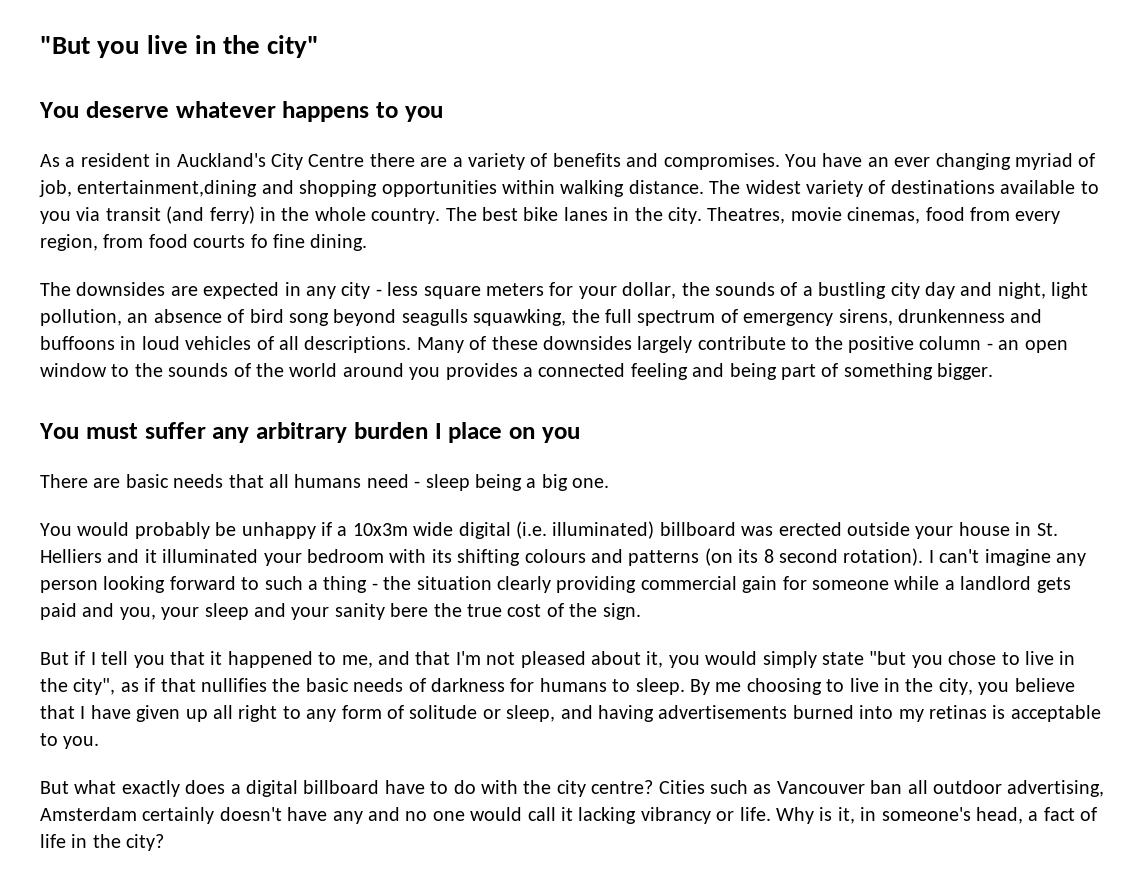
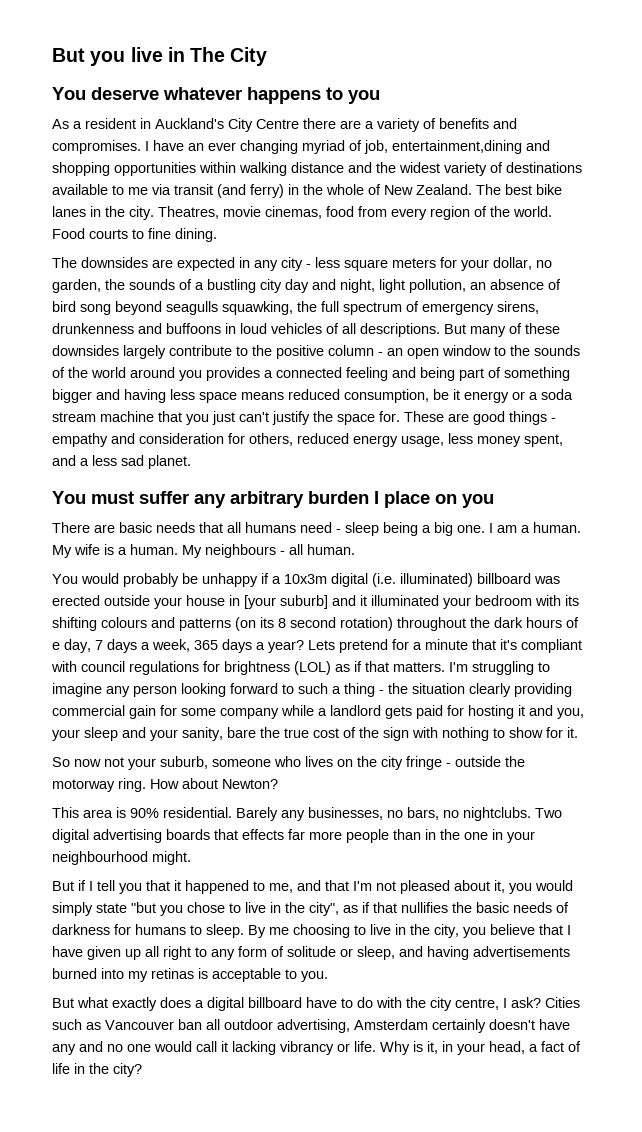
[40,36,90,54] "But -> [52,48,85,62] But
[223,35,320,58] the city" -> [190,47,268,66] The City
[784,154,817,167] You -> [145,141,149,151] I
[628,180,741,194] distance. The -> [291,162,396,173] distance and the
[40,211,71,224] you -> [128,187,148,195] me
[371,208,441,224] country. -> [368,184,472,195] of New Zealand.
[40,234,268,251] region, from food courts fo -> [430,206,552,220] [52,228,144,239] region of the world. Food courts to
(677, 290) none -> [536,260,552,268] [52,279,101,293] no garden,
[416,337,464,353] Many -> [444,324,506,337] But many
[937,363,994,380] bigger. -> [52,389,573,403] [52,411,556,425] [52,433,563,447] [52,455,191,469] bigger and having less space means reduced consumption, be it energy or a soda stream machine that you just can't justify the space for. These are good things - empathy and consideration for others, reduced energy usage, less money spent, and a less sad planet.
(610, 483) none -> [489,522,581,533] [52,544,355,558] I am a human. My wife is a human. My neighbours - all human.
[413,522,454,536] wide -> (327, 579) none
[1036,523,1058,536] [40,549,102,563] St. Helliers -> [244,595,328,609] [your suburb]
[843,548,980,566] rotation). I can't -> [340,617,579,631] [52,639,582,653] [51,661,550,675] rotation) throughout the dark hours of e day, 7 days a week, 365 days a year? Lets pretend for a minute that it's compliant with council regulations for brightness (LOL) as if that matters. I'm struggling to
[811,580,889,590] someone -> [181,708,279,719] some company
(77, 611) none -> [447,705,525,719] for hosting it
[334,603,429,620] sanity bere -> [182,727,256,741] sanity, bare
[602,603,641,620] sign. -> [383,727,578,741] [52,756,525,770] [52,778,278,792] [52,807,562,821] [52,829,535,843] [52,851,191,865] sign with nothing to show for it. // So now not your suburb, someone who lives on the city fringe - outside the motorway ring. How about Newton? // This area is 90% residential. Barely any businesses, no bars, no nightclubs. Two digital advertising boards that effects far more people than in the one in your neighbourhood might.
[591,780,654,794] centre? -> [455,997,541,1010] centre, I ask?
[881,807,971,821] someone's -> [457,1043,485,1055] your

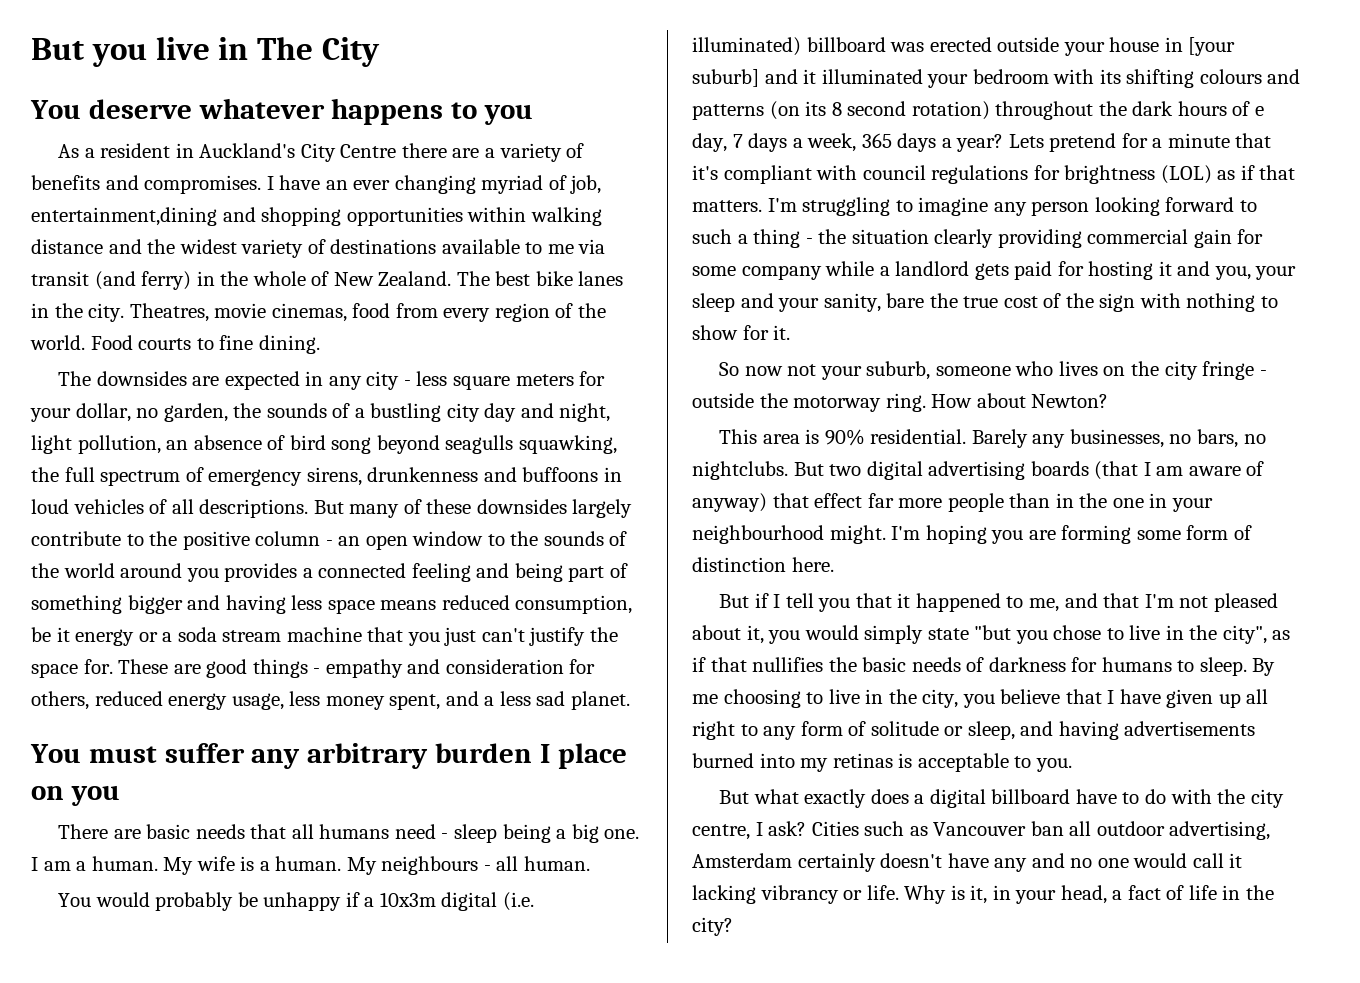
[535,808,562,818] Two -> [793,462,862,476] But two
[214,829,284,840] that effects -> [1094,461,1265,480] [692,493,863,512] (that I am aware of anyway) that effect
(191, 858) none -> [891,525,1252,544] [692,557,834,572] I'm hoping you are forming some form of distinction here.

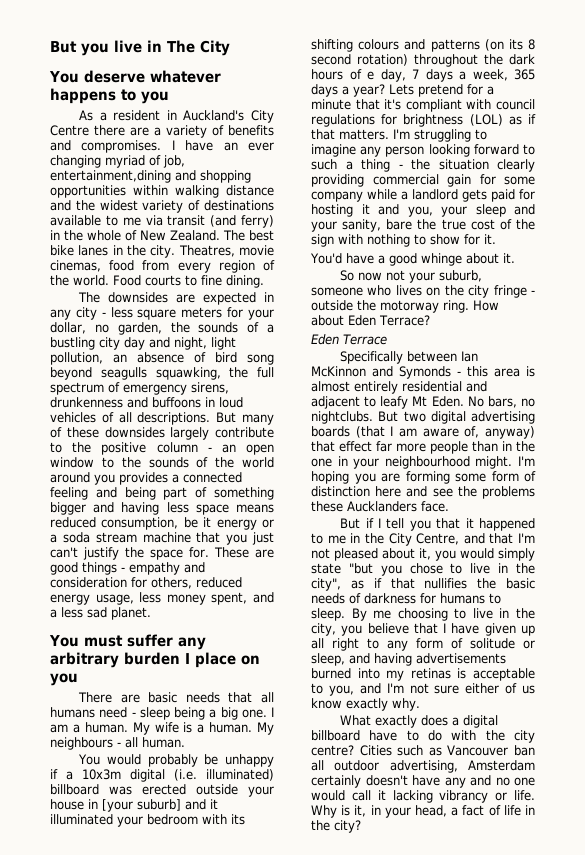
(791, 332) none -> [310,253,515,266] // You'd have a good whinge about it.
[1031,394,1109,408] [719,429,1192,448] Newton? // This area is 90% residential. Barely any businesses, no -> [348,315,430,326] [311,334,387,345] [340,351,479,364] [311,366,535,379] [311,381,487,394] [311,396,484,409] Eden Terrace? // Eden Terrace // Specifically between Ian McKinnon and Symonds - this area is almost entirely residential and adjacent to leafy Mt Eden. No
[1246,461,1265,476] of -> [464,426,480,438] of,
[791,557,834,572] here. -> [375,486,535,499] [311,501,449,512] here and see the problems these Aucklanders face.
[1029,598,1060,612] me, -> [327,533,460,546] me in the City Centre,
[1035,758,1072,772] [719,789,799,804] you. // But what -> [328,683,535,696] [311,698,420,711] [340,715,372,726] you, and I'm not sure either of us know exactly why. // What
[692,821,807,840] centre, I ask? -> [311,745,354,756] centre?

